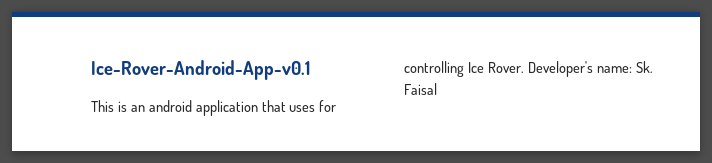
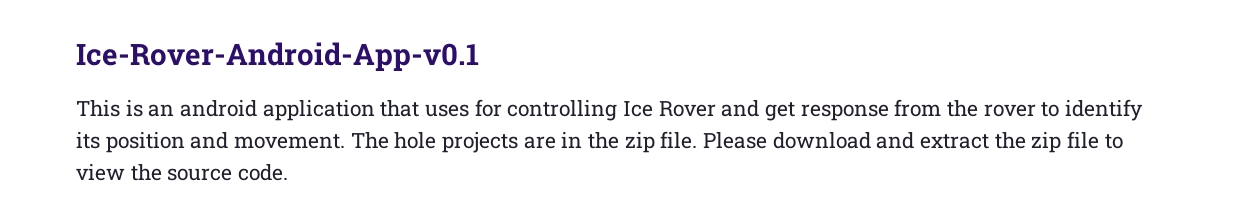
[487,61,653,77] [404,83,437,95] Rover. Developer's name: Sk. Faisal -> [658,99,1144,121] [76,131,1123,153] [76,164,289,181] Rover and get response from the rover to identify its position and movement. The hole projects are in the zip file. Please download and extract the zip file to view the source code.

